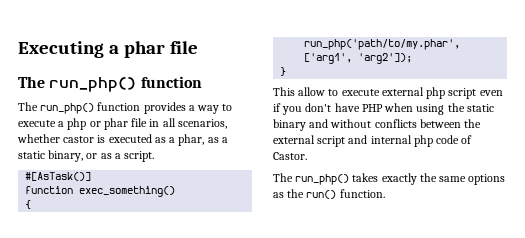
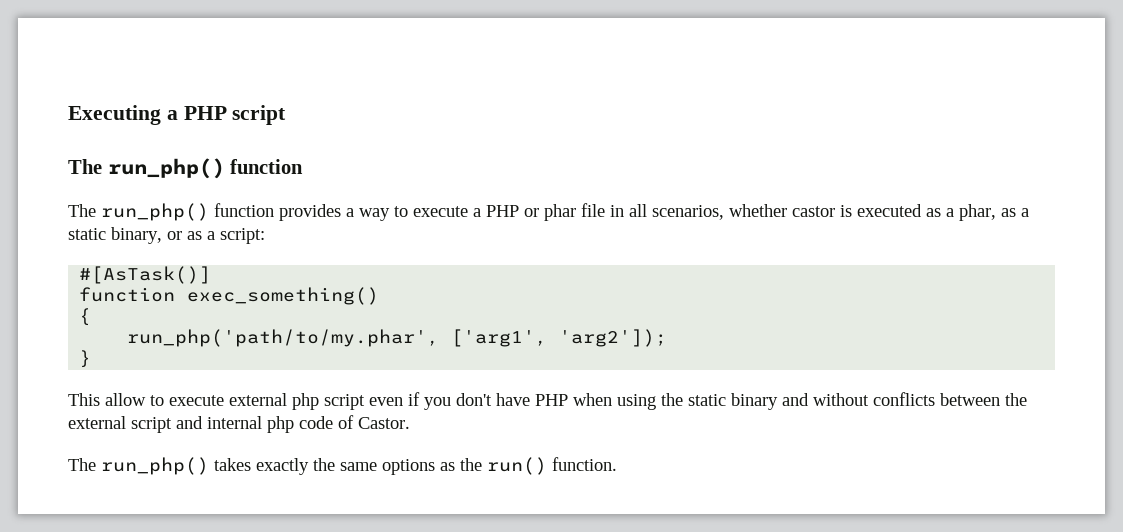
[123,41,198,58] phar file -> [183,105,287,125] PHP script
[67,118,87,130] php -> [486,205,519,217] PHP
[124,151,155,162] script. -> [220,228,265,244] script:

